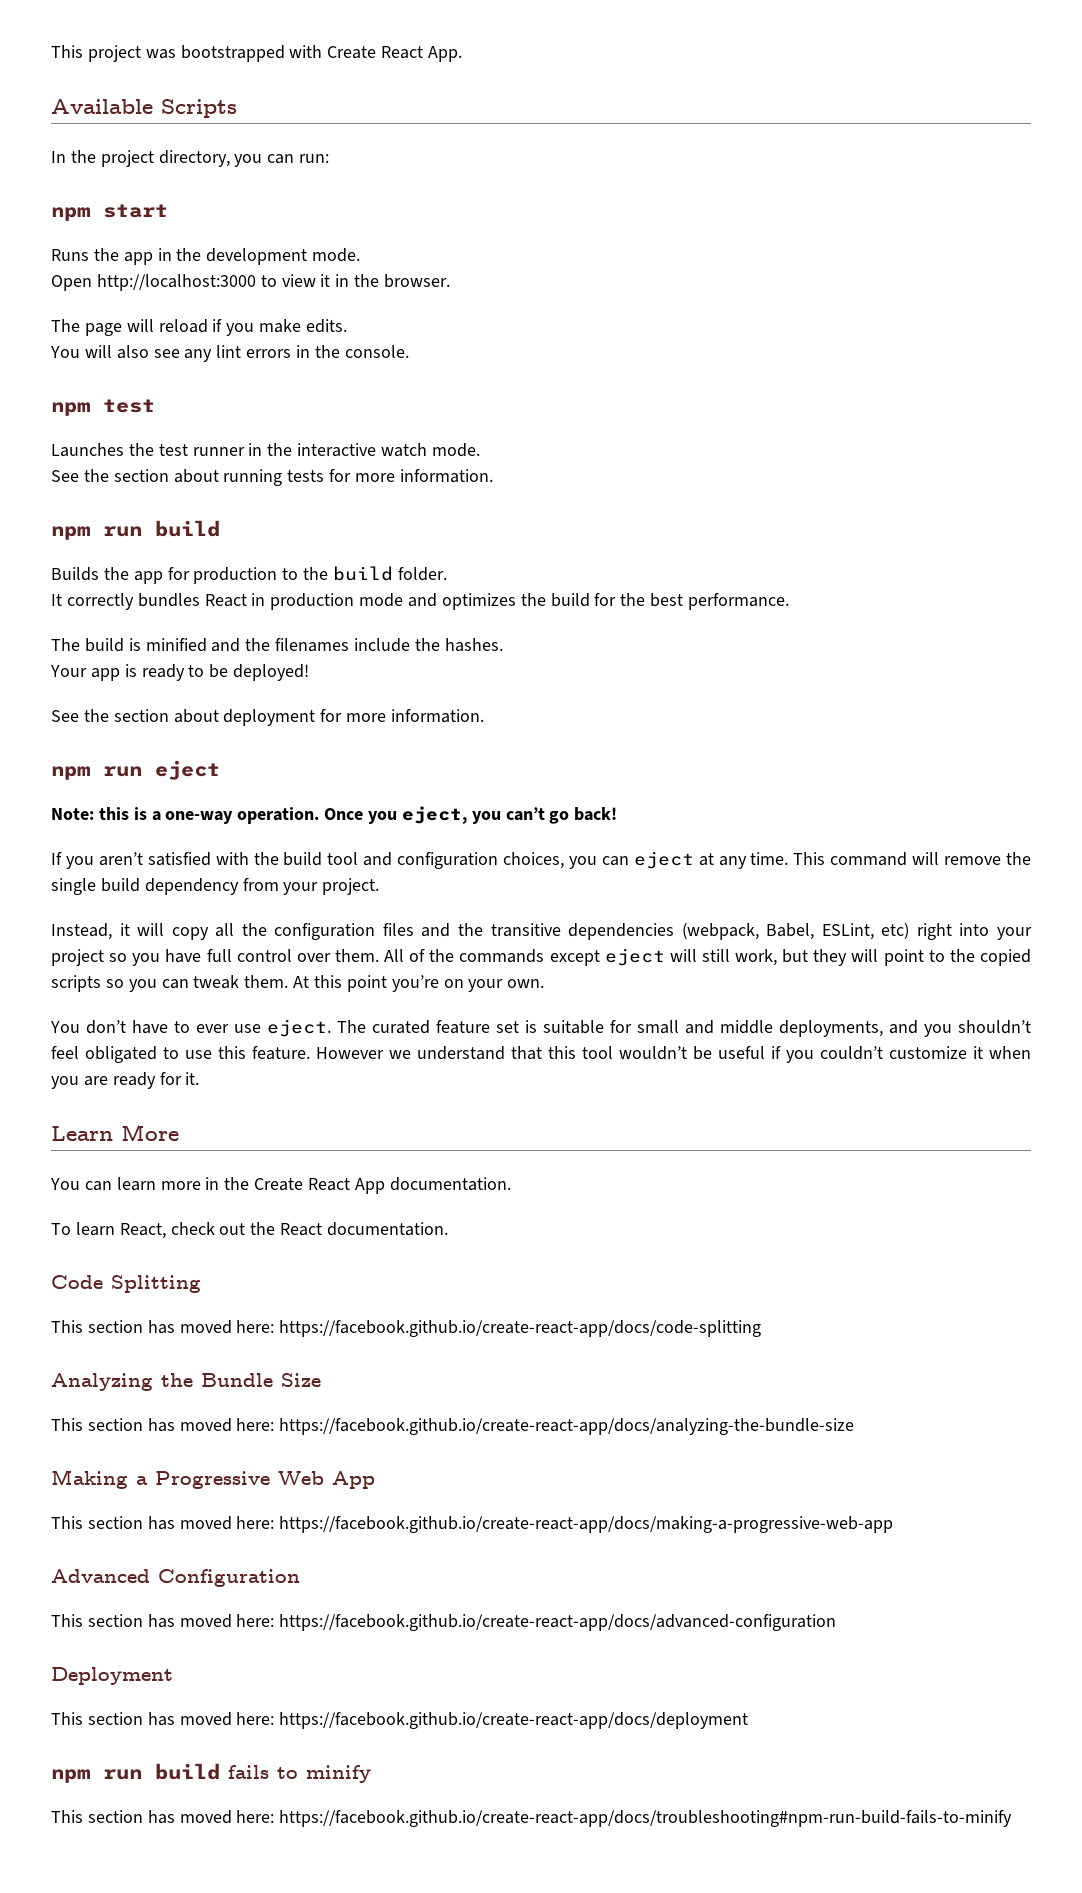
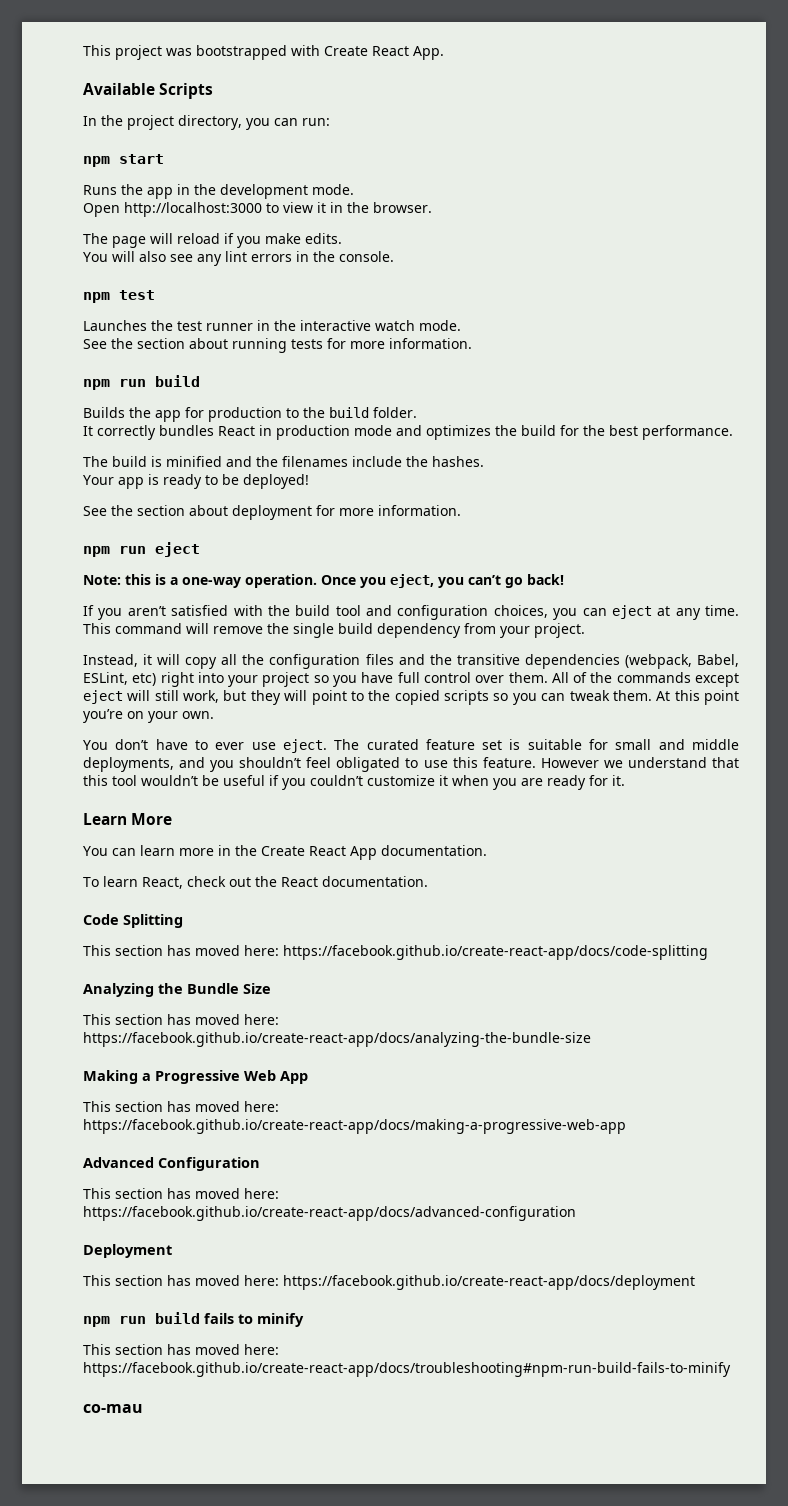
(1013, 1818) none -> [83,1404,143,1413] // co-mau

